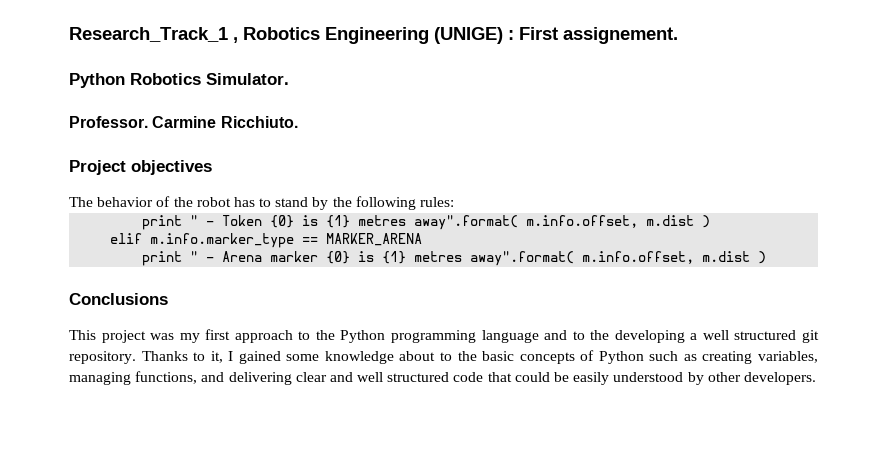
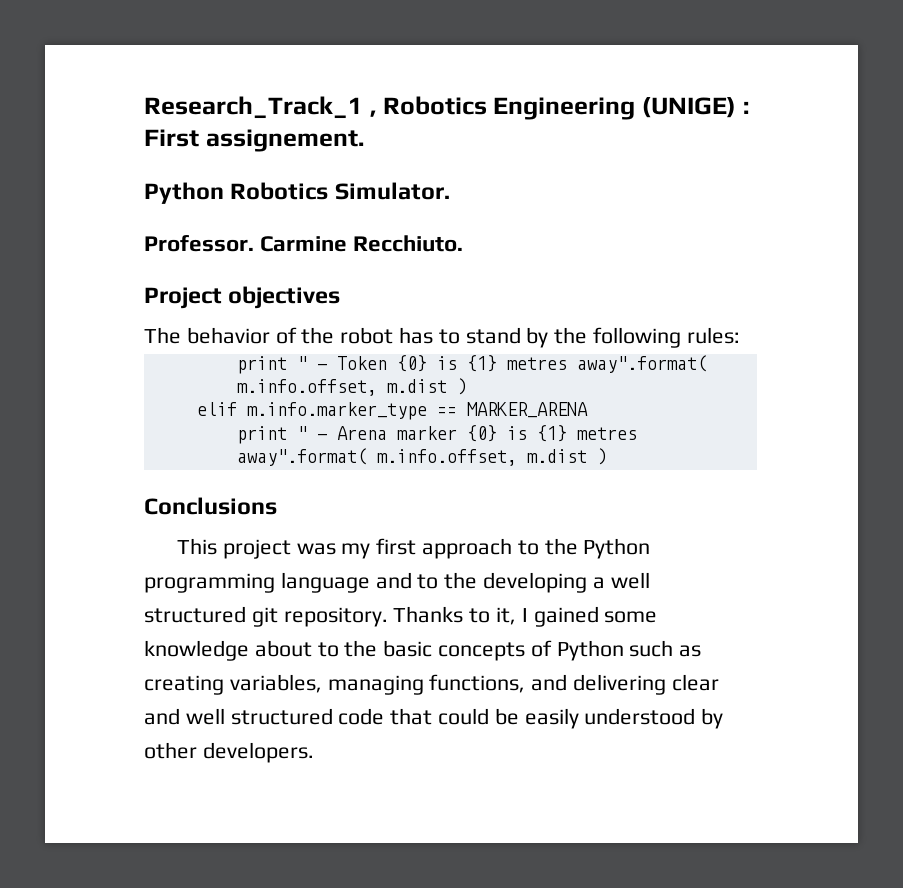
[220,116,298,128] Ricchiuto. -> [353,235,464,252] Recchiuto.

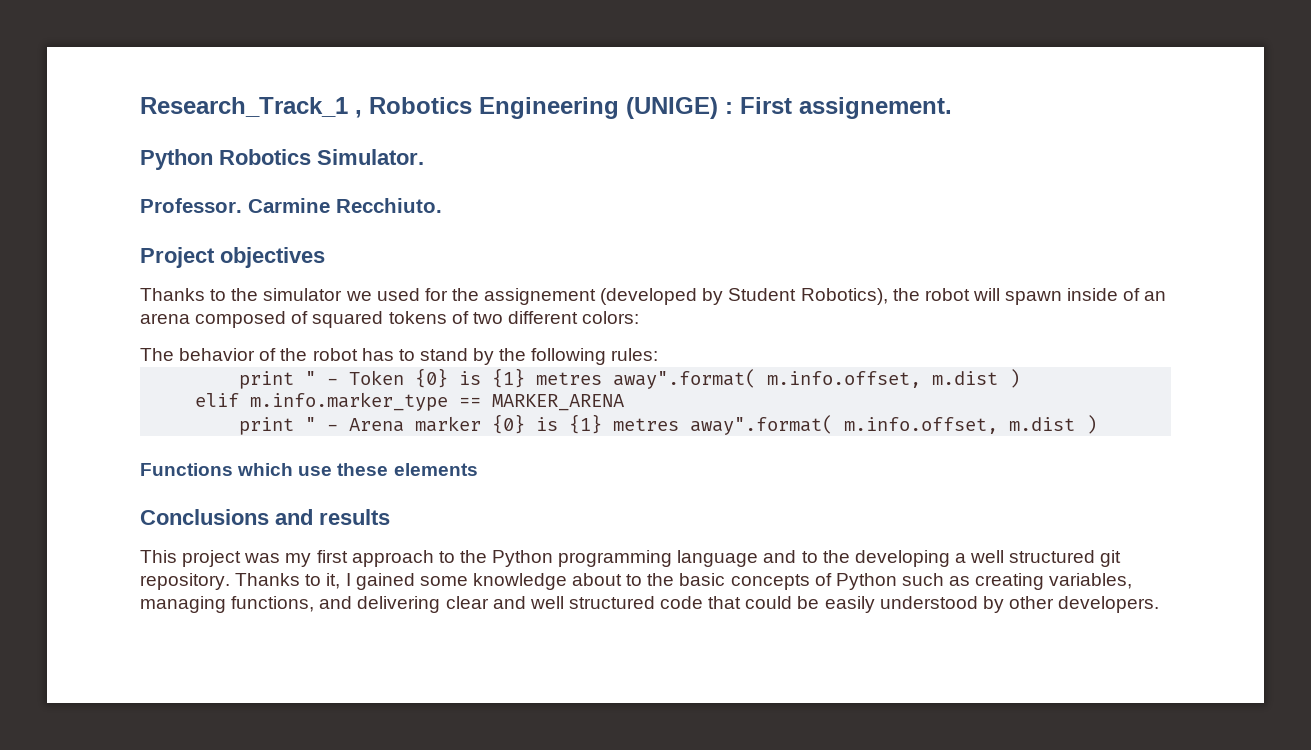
(341, 297) none -> [140,288,1167,305] [140,311,640,328] // Thanks to the simulator we used for the assignement (developed by Student Robotics), the robot will spawn inside of an arena composed of squared tokens of two different colors:
(607, 456) none -> [140,463,478,476] // Functions which use these elements
(277, 506) none -> [275,509,390,525] and results

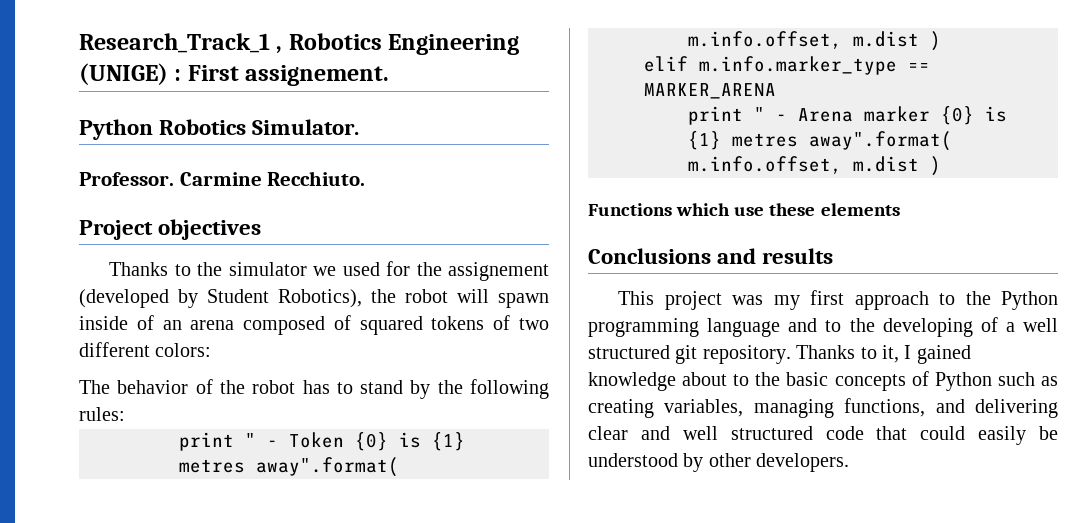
(950, 558) none -> [980,317,998,332] of
[419,576,468,586] some -> (971, 354) none
[797,596,875,613] be easily -> [978,426,1058,445] easily be

